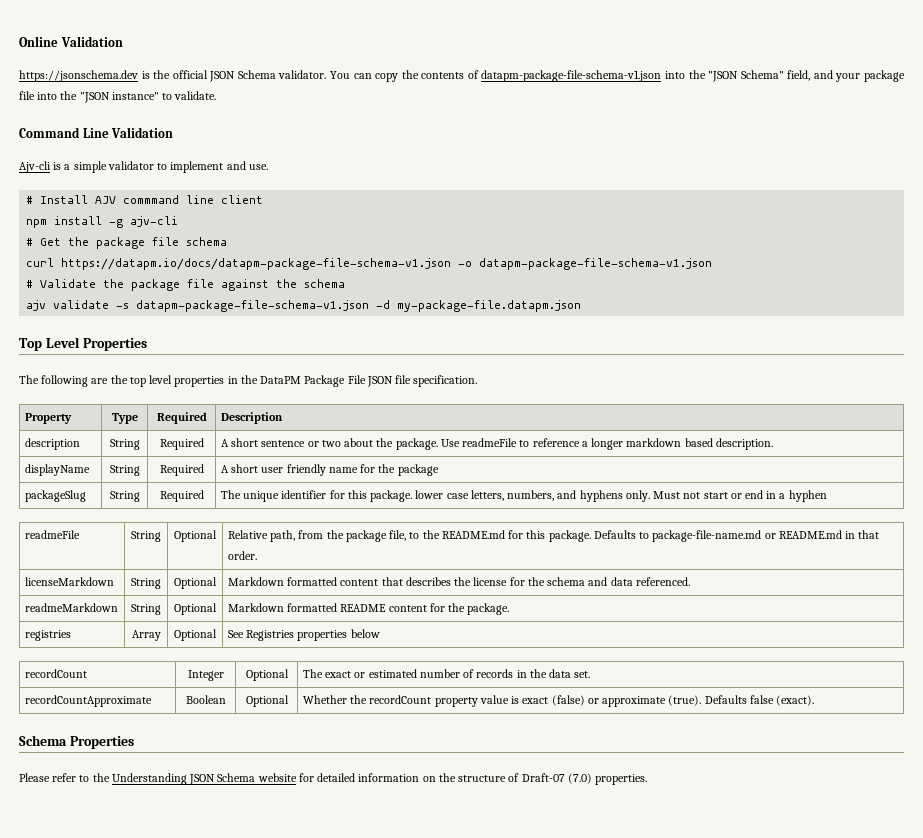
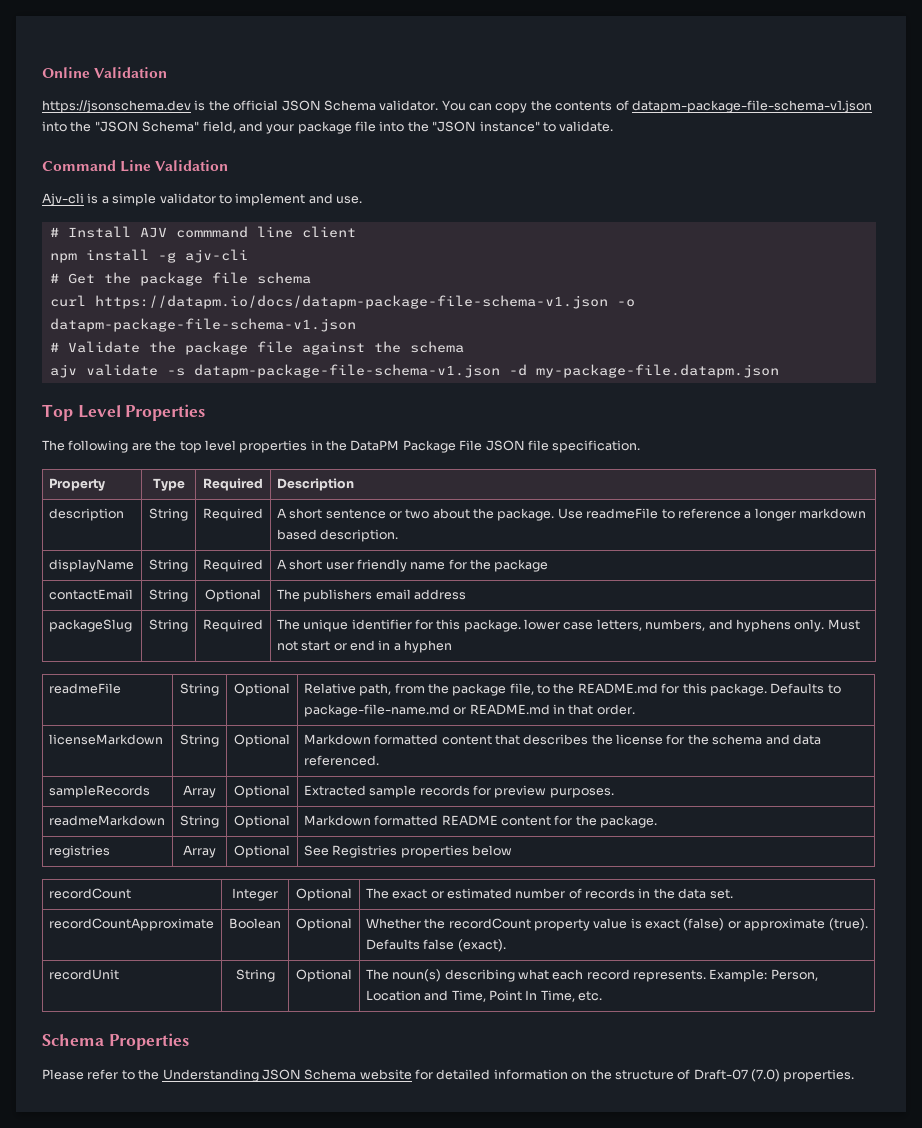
(439, 470) none -> [48,589,133,600] [149,589,188,602] [205,589,261,602] [276,589,466,602] // contactEmail | String | Optional | The publishers email address
(690, 581) none -> [48,785,150,798] [183,785,216,798] [234,785,290,798] [303,785,614,798] // sampleRecords | Array | Optional | Extracted sample records for preview purposes.
(815, 700) none -> [48,969,119,980] [235,969,275,982] [296,969,352,982] [365,969,818,982] [365,990,603,1002] // recordUnit | String | Optional | The noun(s) describing what each record represents. Example: Person, Location and Time, Point In Time, etc.

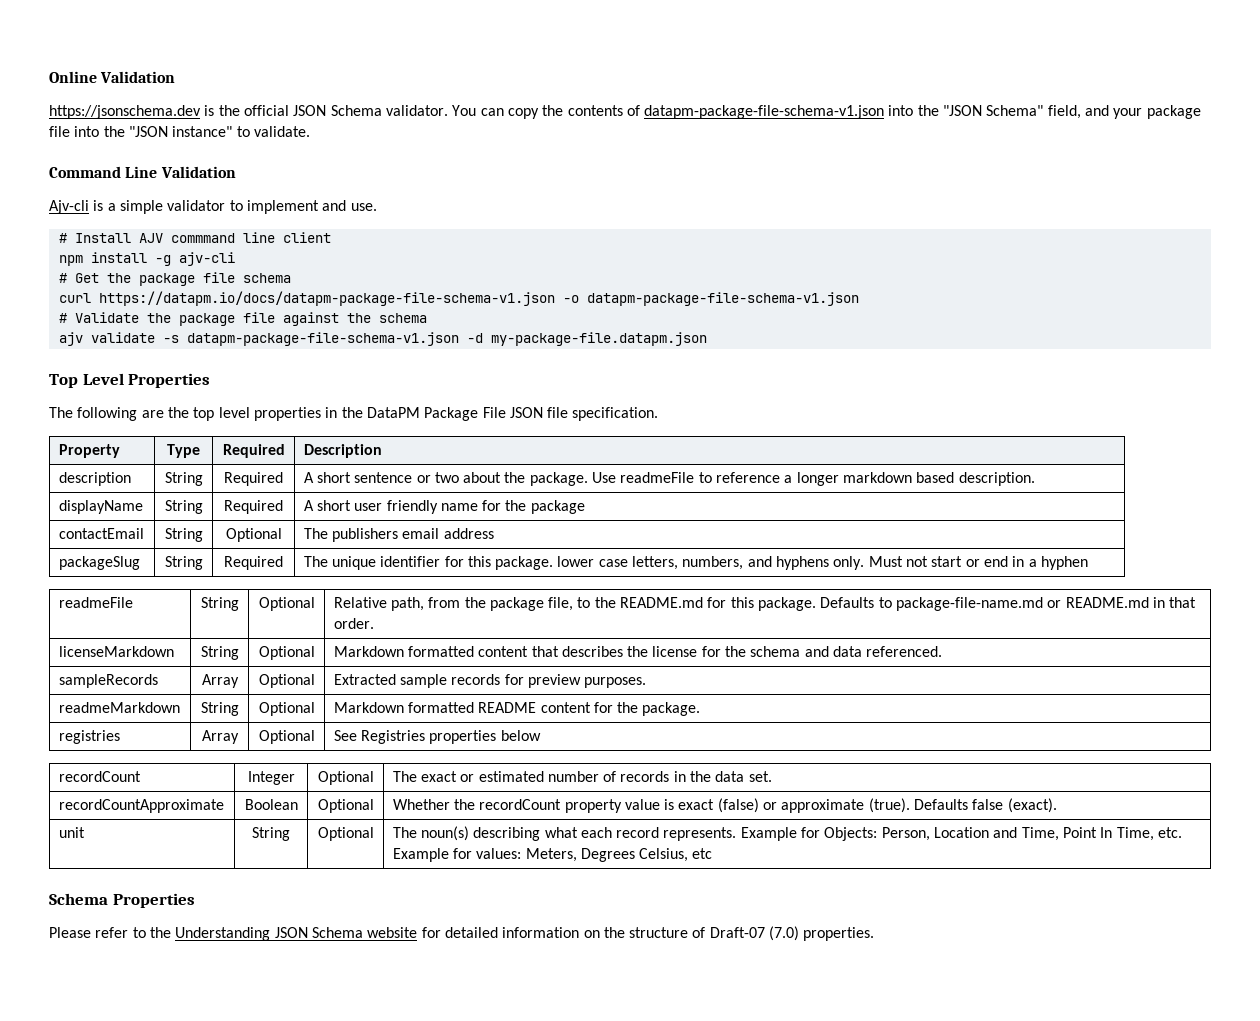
[48,969,119,980] recordUnit -> [58,827,85,838] unit
[709,969,768,982] Example: -> [740,827,878,841] Example for Objects:
(603, 996) none -> [392,848,713,862] Example for values: Meters, Degrees Celsius, etc

